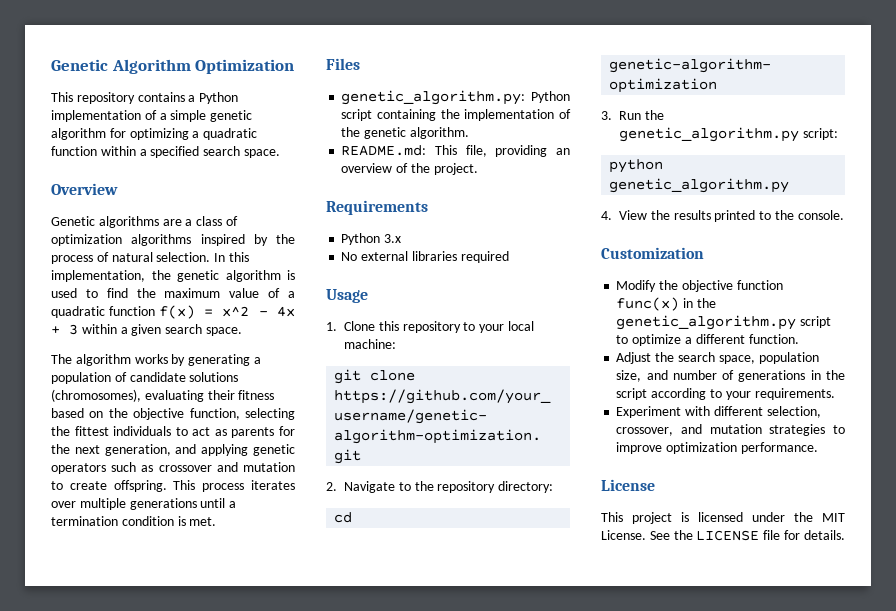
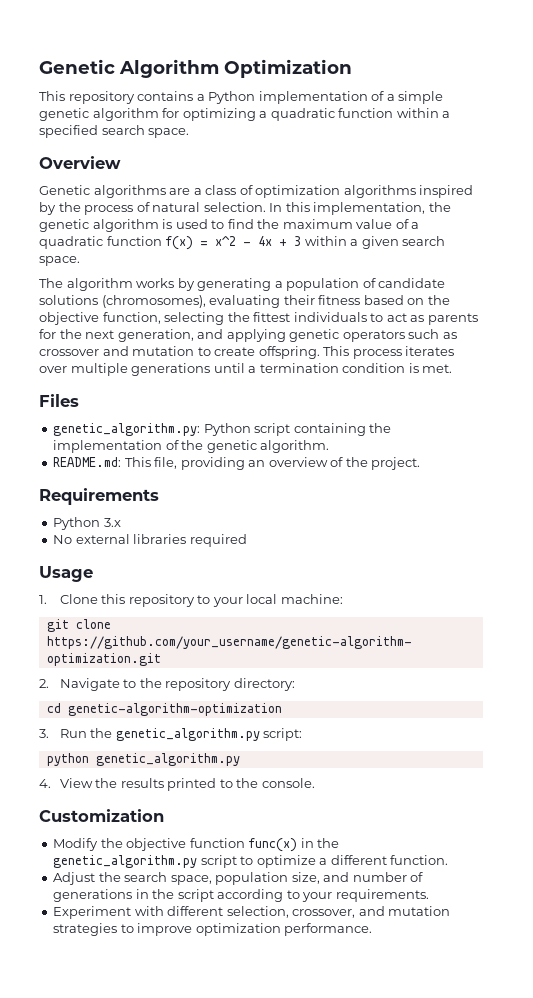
[601,479,655,491] [601,512,845,524] [601,530,845,541] // License // This project is licensed under the MIT License. See the LICENSE file for details. -> (373, 929) none

